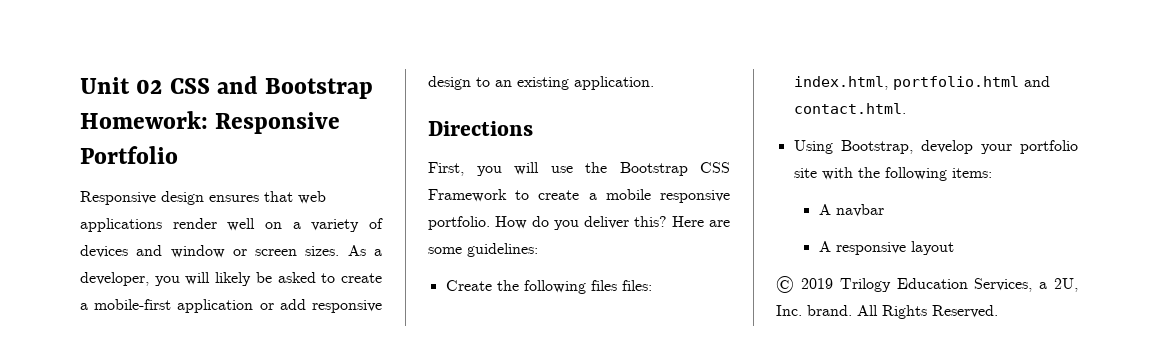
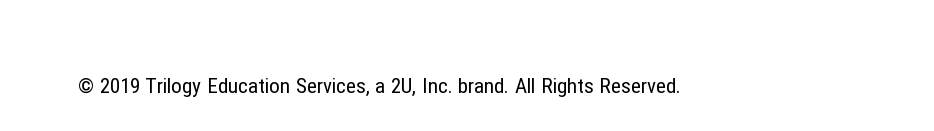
[80,76,374,99] [80,111,341,134] [80,146,178,164] [80,191,326,205] [80,218,383,232] [80,245,382,258] [80,272,382,286] [80,299,382,313] [428,76,654,90] [428,121,533,136] [428,162,730,176] [428,189,730,203] [428,216,730,230] [428,243,538,257] [445,280,652,294] [793,76,1050,90] [793,103,906,114] [793,140,1078,154] [793,167,992,181] [818,204,884,217] [818,241,954,255] Unit 02 CSS and Bootstrap Homework: Responsive Portfolio // Responsive design ensures that web applications render well on a variety of devices and window or screen sizes. As a developer, you will likely be asked to create a mobile-first application or add responsive design to an existing application. // Directions // First, you will use the Bootstrap CSS Framework to create a mobile responsive portfolio. How do you deliver this? Here are some guidelines: // Create the following files files: index.html, portfolio.html and contact.html. // Using Bootstrap, develop your portfolio site with the following items: // A navbar // A responsive layout // -> (78, 86) none

